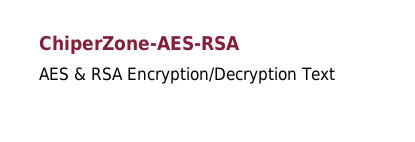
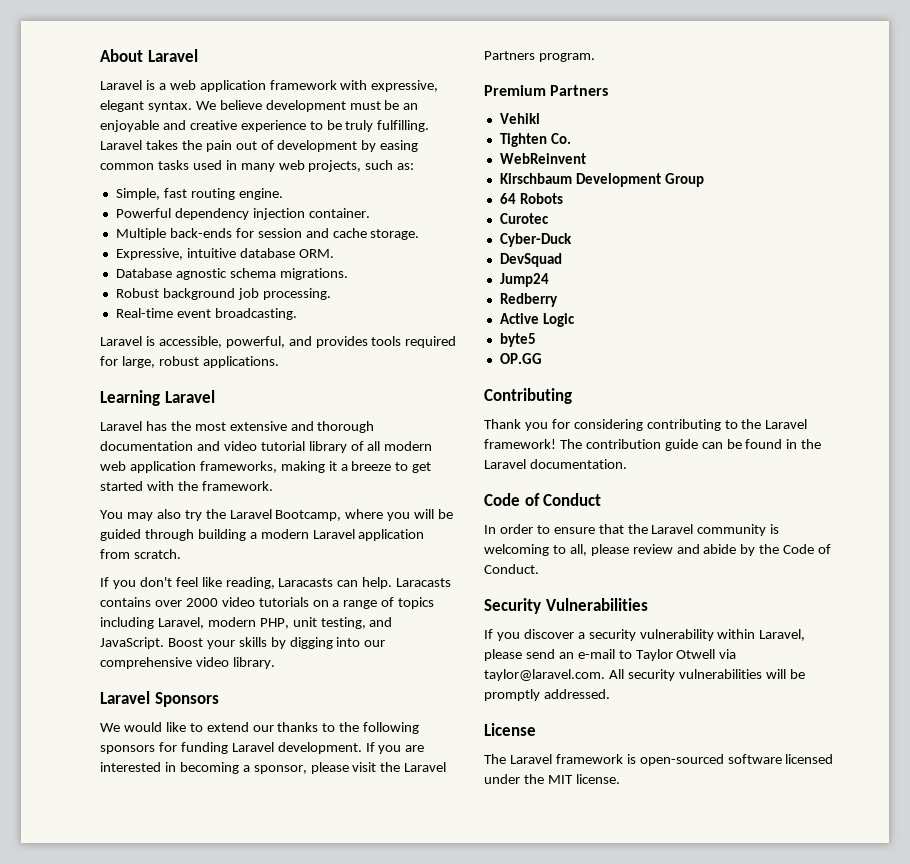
[39,35,240,54] [39,67,335,84] ChiperZone-AES-RSA // AES & RSA Encryption/Decryption Text -> [100,49,198,62] [100,80,439,92] [100,100,419,112] [100,120,430,132] [100,140,419,152] [100,160,415,172] [115,188,283,200] [115,208,370,220] [115,228,420,240] [115,248,334,260] [115,268,348,280] [115,288,331,300] [115,308,297,320] [100,336,457,348] [100,356,279,368] [100,390,215,406] [100,421,375,433] [100,441,433,453] [100,461,432,473] [100,481,273,491] [100,509,454,521] [100,529,425,541] [100,549,181,559] [100,577,452,589] [100,597,435,609] [100,617,393,629] [100,637,386,649] [100,657,275,669] [100,691,219,707] [100,722,420,734] [100,742,425,754] [100,762,447,774] [484,51,595,62] [484,85,609,96] [499,113,540,124] [499,133,571,147] [499,153,586,164] [499,173,704,187] [499,193,563,204] [499,213,549,224] [499,233,572,247] [499,253,562,267] [499,273,549,287] [499,293,558,307] [499,313,575,327] [499,333,536,347] [499,353,542,364] [484,388,572,404] [484,419,808,431] [484,439,822,451] [484,459,627,469] [484,493,602,506] [484,524,780,536] [484,544,832,556] [484,564,539,574] [484,598,648,614] [484,629,806,641] [484,649,737,661] [484,669,805,681] [484,689,610,701] [484,723,536,736] [484,754,834,766] [484,774,620,784] About Laravel // Laravel is a web application framework with expressive, elegant syntax. We believe development must be an enjoyable and creative experience to be truly fulfilling. Laravel takes the pain out of development by easing common tasks used in many web projects, such as: // Simple, fast routing engine. // Powerful dependency injection container. // Multiple back-ends for session and cache storage. // Expressive, intuitive database ORM. // Database agnostic schema migrations. // Robust background job processing. // Real-time event broadcasting. // Laravel is accessible, powerful, and provides tools required for large, robust applications. // Learning Laravel // Laravel has the most extensive and thorough documentation and video tutorial library of all modern web application frameworks, making it a breeze to get started with the framework. // You may also try the Laravel Bootcamp, where you will be guided through building a modern Laravel application from scratch. // If you don't feel like reading, Laracasts can help. Laracasts contains over 2000 video tutorials on a range of topics including Laravel, modern PHP, unit testing, and JavaScript. Boost your skills by digging into our comprehensive video library. // Laravel Sponsors // We would like to extend our thanks to the following sponsors for funding Laravel development. If you are interested in becoming a sponsor, please visit the Laravel Partners program. // Premium Partners // Vehikl // Tighten Co. // WebReinvent // Kirschbaum Development Group // 64 Robots // Curotec // Cyber-Duck // DevSquad // Jump24 // Redberry // Active Logic // byte5 // OP.GG // Contributing // Thank you for considering contributing to the Laravel framework! The contribution guide can be found in the Laravel documentation. // Code of Conduct // In order to ensure that the Laravel community is welcoming to all, please review and abide by the Code of Conduct. // Security Vulnerabilities // If you discover a security vulnerability within Laravel, please send an e-mail to Taylor Otwell via taylor@laravel.com. All security vulnerabilities will be promptly addressed. // License // The Laravel framework is open-sourced software licensed under the MIT license.

